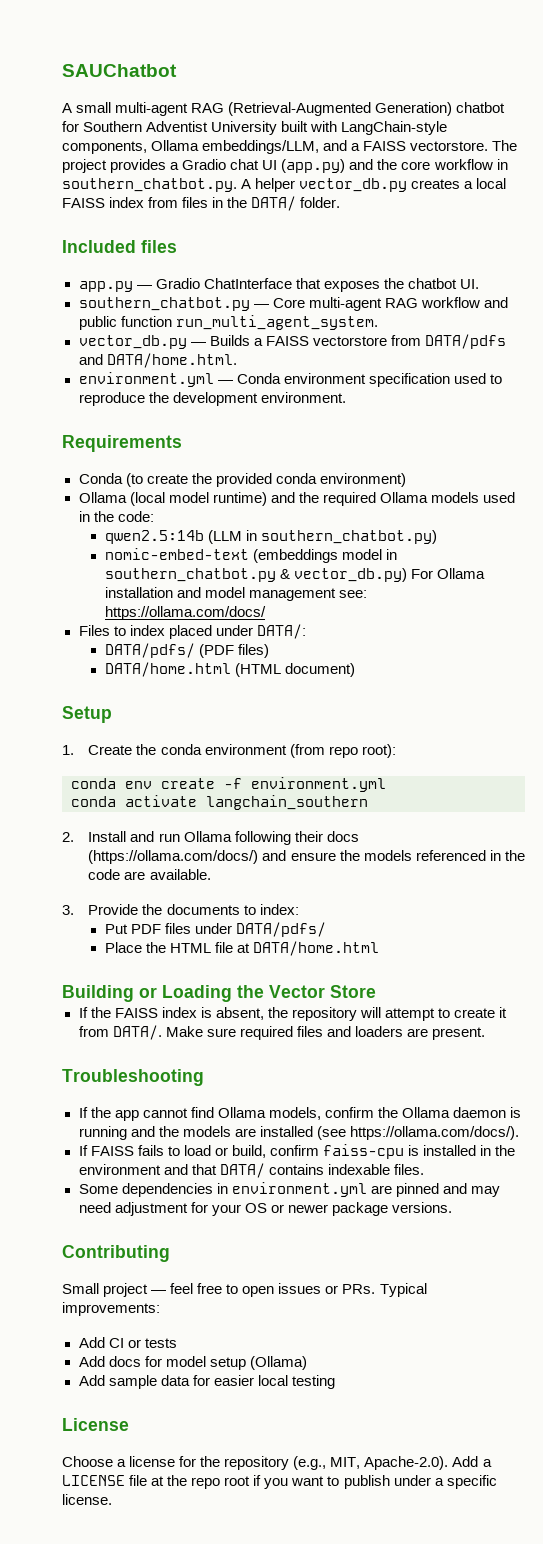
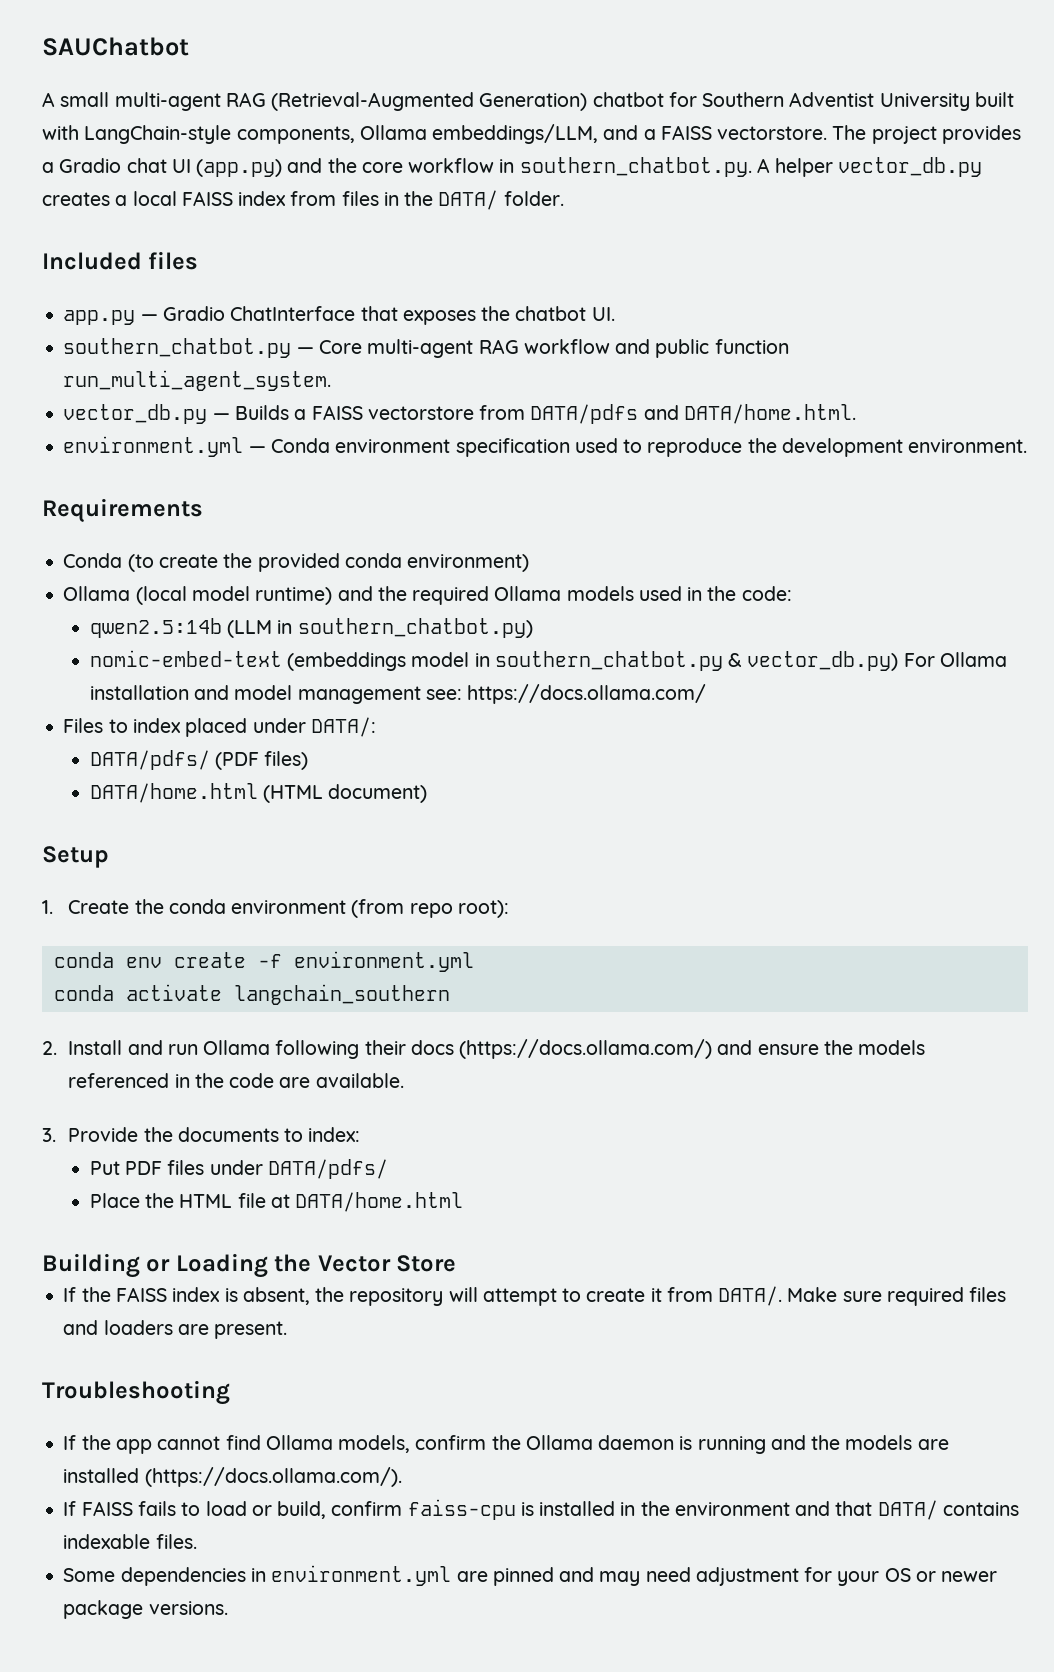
[104,606,266,620] https://ollama.com/docs/ -> [467,684,707,704] https://docs.ollama.com/
[88,850,259,864] (https://ollama.com/docs/) -> [459,1039,713,1059] (https://docs.ollama.com/)
[316,1126,519,1140] (see https://ollama.com/docs/). -> [144,1467,402,1487] (https://docs.ollama.com/).
[62,1245,170,1262] [62,1283,427,1297] [62,1302,160,1316] [78,1337,177,1348] [78,1356,307,1370] [78,1375,335,1389] [62,1418,129,1431] [62,1456,492,1470] [62,1475,497,1489] [62,1494,112,1505] // Contributing // Small project — feel free to open issues or PRs. Typical improvements: // Add CI or tests // Add docs for model setup (Ollama) // Add sample data for easier local testing // License // Choose a license for the repository (e.g., MIT, Apache-2.0). Add a LICENSE file at the repo root if you want to publish under a specific license. -> (228, 1608) none

